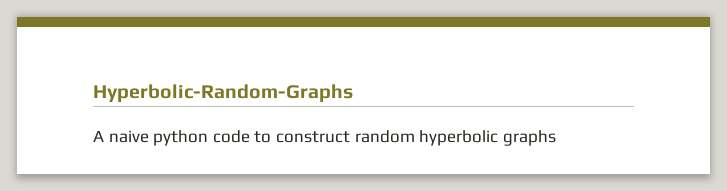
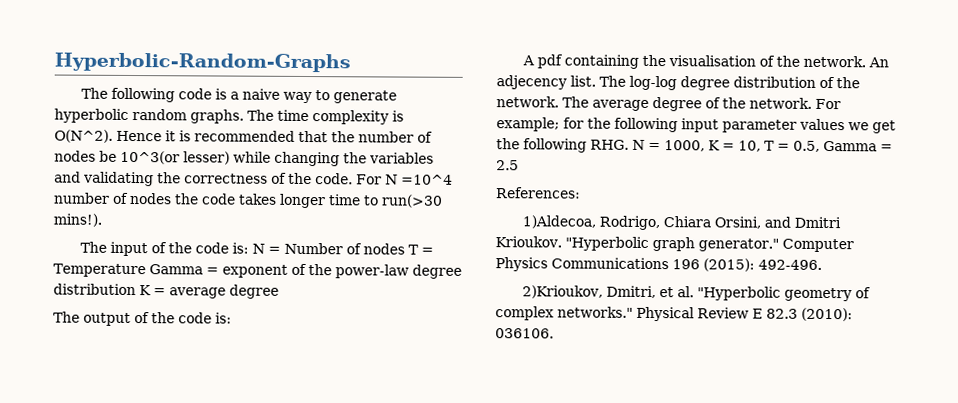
[93,130,556,146] A naive python code to construct random hyperbolic graphs -> [81,87,398,104] [54,108,404,125] [54,129,433,143] [54,150,434,167] [54,171,453,187] [53,192,443,209] [53,213,102,227] [80,241,435,257] [53,263,462,279] [53,283,279,299] [53,311,232,326] [522,54,890,69] [496,75,860,91] [496,96,841,112] [496,117,896,134] [496,138,893,153] [496,160,519,171] [496,187,581,199] [522,215,842,231] [495,236,854,253] [495,257,822,272] [522,285,872,302] [495,306,853,322] [495,328,554,339] The following code is a naive way to generate hyperbolic random graphs. The time complexity is O(N^2). Hence it is recommended that the number of nodes be 10^3(or lesser) while changing the variables and validating the correctness of the code. For N =10^4 number of nodes the code takes longer time to run(>30 mins!). // The input of the code is: N = Number of nodes T = Temperature Gamma = exponent of the power-law degree distribution K = average degree // The output of the code is: // A pdf containing the visualisation of the network. An adjecency list. The log-log degree distribution of the network. The average degree of the network. For example; for the following input parameter values we get the following RHG. N = 1000, K = 10, T = 0.5, Gamma = 2.5 // References: // 1)Aldecoa, Rodrigo, Chiara Orsini, and Dmitri Krioukov. "Hyperbolic graph generator." Computer Physics Communications 196 (2015): 492-496. // 2)Krioukov, Dmitri, et al. "Hyperbolic geometry of complex networks." Physical Review E 82.3 (2010): 036106.

